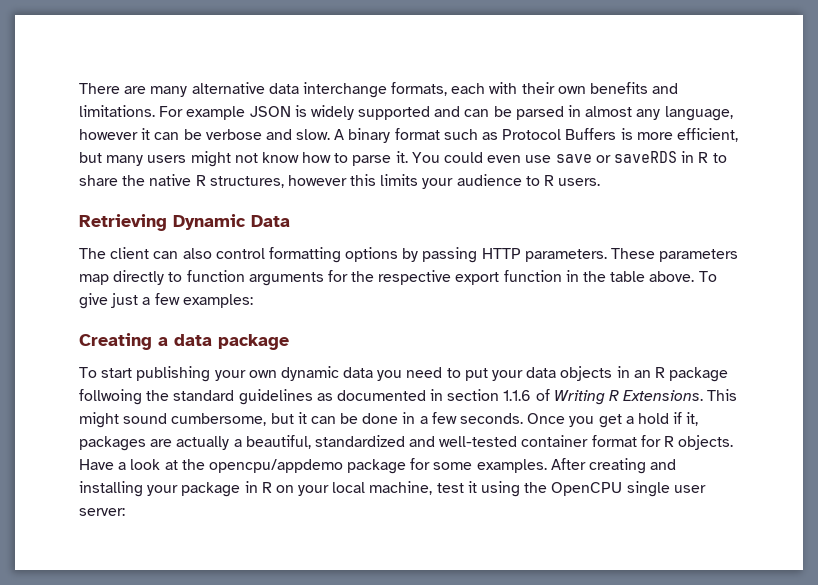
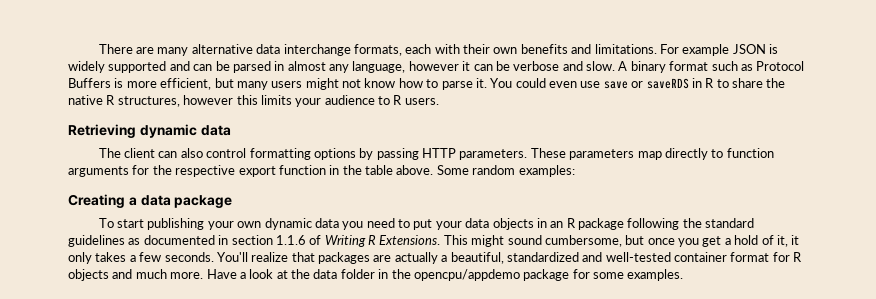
[173,214,290,230] Dynamic Data -> [139,124,231,138] dynamic data
[698,271,717,282] [79,293,180,309] To give just a few -> [436,165,516,175] Some random
[79,389,142,405] follwoing -> [627,218,680,230] following
[297,412,699,428] it can be done in a few seconds. Once you get a hold if it, -> [647,235,800,247] [68,252,315,264] once you get a hold of it, it only takes a few seconds. You'll realize that
[678,435,734,450] objects. -> [68,269,204,281] objects and much more.
(205, 464) none -> [313,269,411,279] data folder in the
[550,458,677,474] [79,481,706,497] [79,508,125,516] After creating and installing your package in R on your local machine, test it using the OpenCPU single user server: -> (684, 275) none

